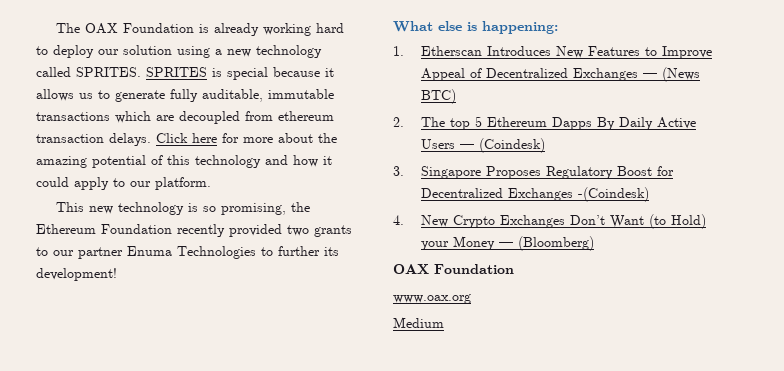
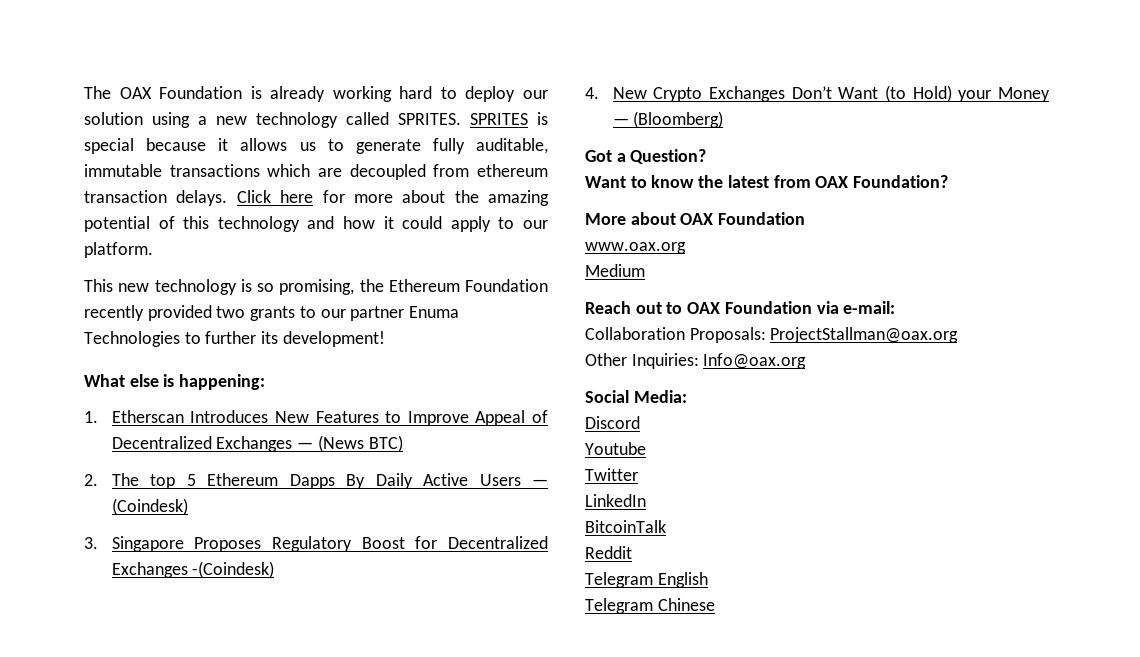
[393,264,514,274] [393,294,471,304] [393,317,444,328] OAX Foundation // www.oax.org // Medium -> [585,149,707,164] [585,175,949,188] [585,212,806,225] [585,242,686,254] [585,264,645,277] [585,301,896,314] [585,327,959,343] [585,353,807,369] [585,390,687,403] [585,416,640,429] [585,442,646,455] [585,468,638,481] [585,494,646,507] [585,520,666,533] [585,546,632,559] [585,572,708,588] [585,598,715,614] Got a Question? // Want to know the latest from OAX Foundation? // More about OAX Foundation // www.oax.org // Medium // Reach out to OAX Foundation via e-mail: // Collaboration Proposals: ProjectStallman@oax.org // Other Inquiries: Info@oax.org // Social Media: // Discord // Youtube // Twitter // LinkedIn // BitcoinTalk // Reddit // Telegram English // Telegram Chinese

